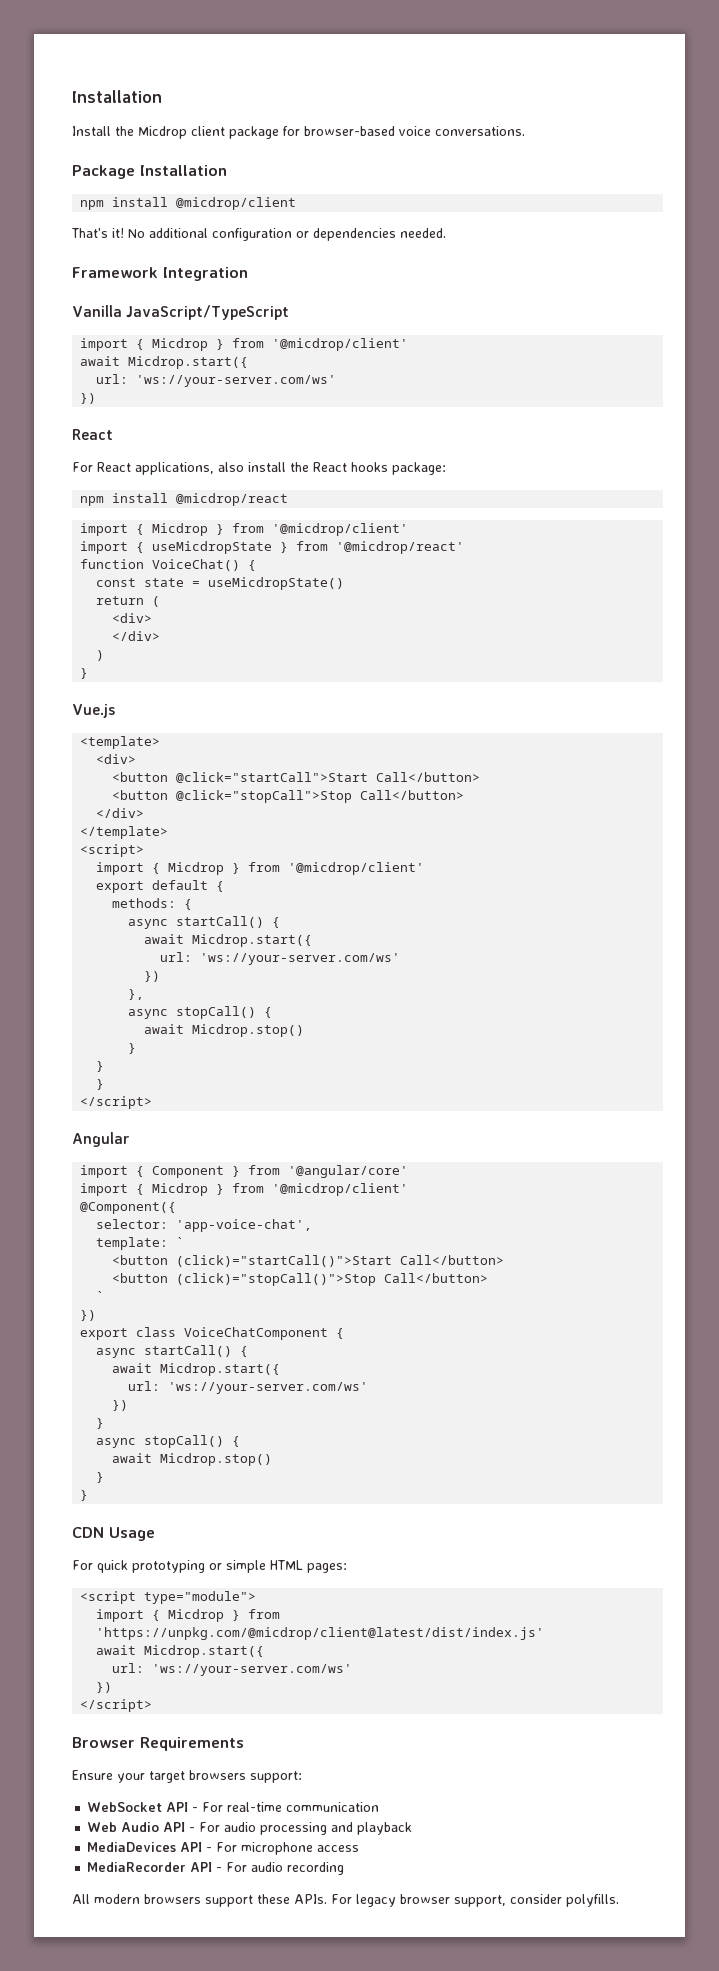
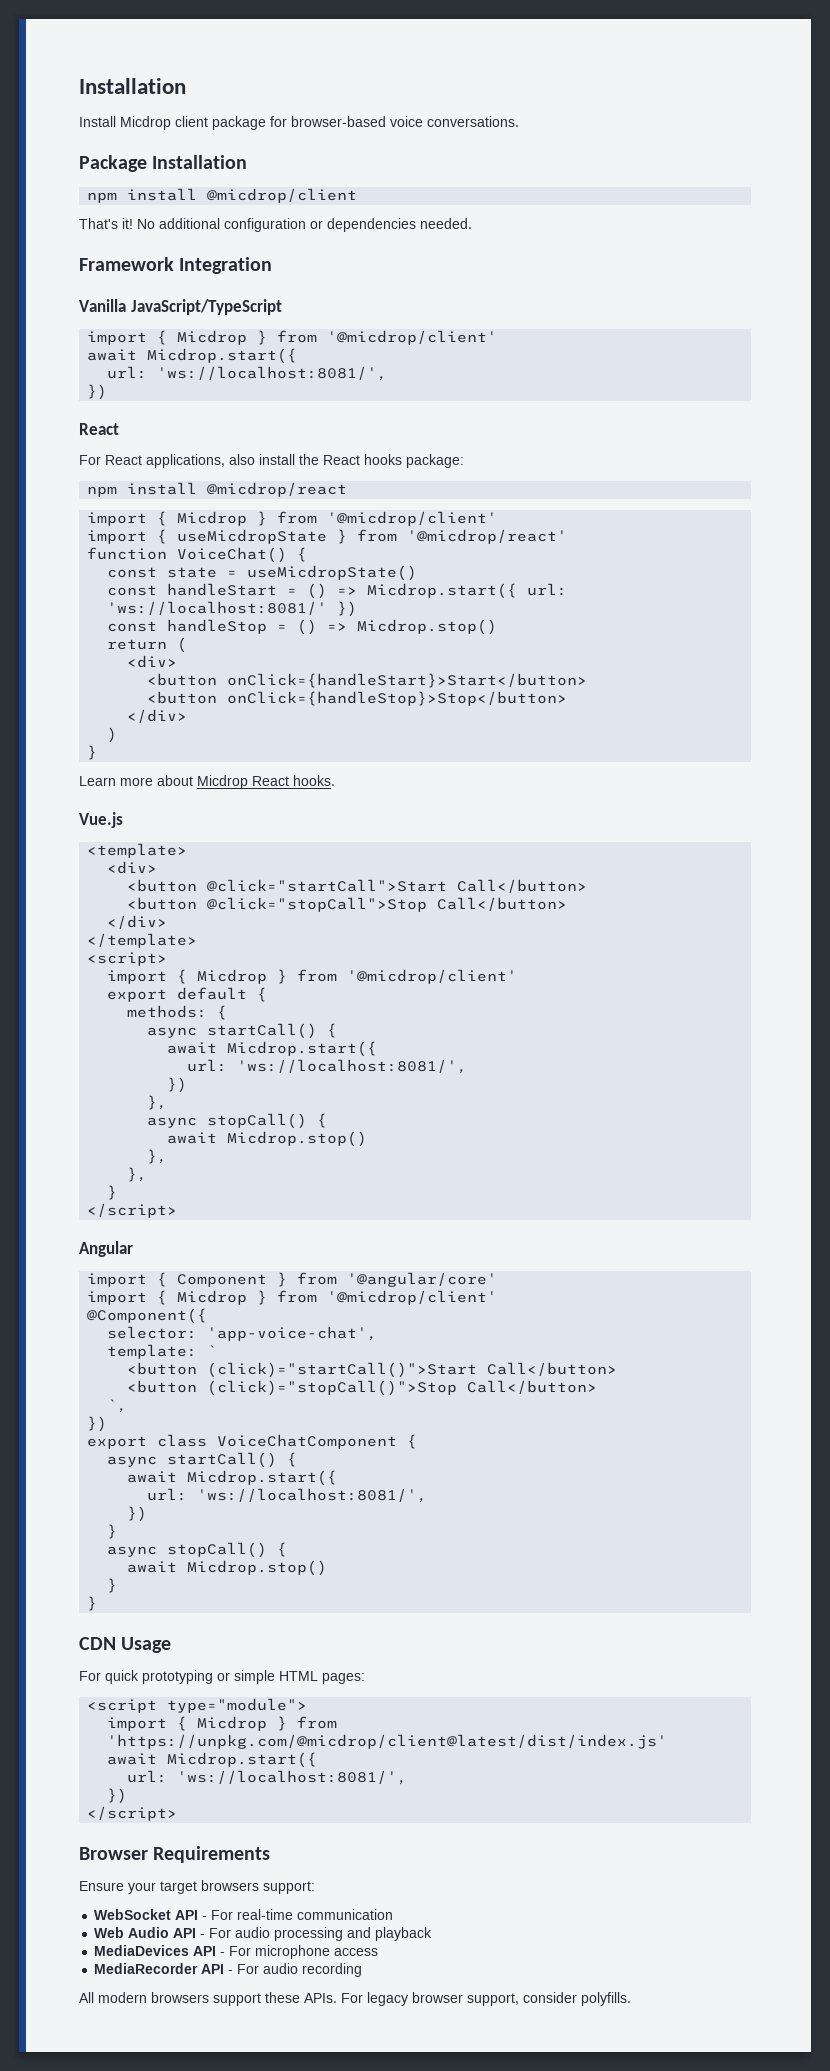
[115,126,134,136] the -> (116, 121) none
[136,375,337,387] 'ws://your-server.com/ws' -> [157,366,388,381] 'ws://localhost:8081/',
(345, 583) none -> [107,583,568,599] [107,601,358,617] [107,619,498,635] // const handleStart = () => Micdrop.start({ url: 'ws://localhost:8081/' }) // const handleStop = () => Micdrop.stop()
(153, 618) none -> [147,673,588,688] [147,691,568,706] // <button onClick={handleStart}>Start</button> // <button onClick={handleStop}>Stop</button>
(89, 673) none -> [79,775,335,789] // Learn more about Micdrop React hooks.
[200,953,401,965] 'ws://your-server.com/ws' -> [237,1059,468,1074] 'ws://localhost:8081/',
[128,1043,137,1054] [96,1061,105,1072] } // } -> [147,1149,168,1164] [127,1167,148,1182] }, // },
[96,1291,105,1301] ` -> [107,1399,128,1413] `,
[168,1382,369,1394] 'ws://your-server.com/ws' -> [197,1488,428,1503] 'ws://localhost:8081/',
[152,1664,353,1676] 'ws://your-server.com/ws' -> [177,1770,408,1785] 'ws://localhost:8081/',

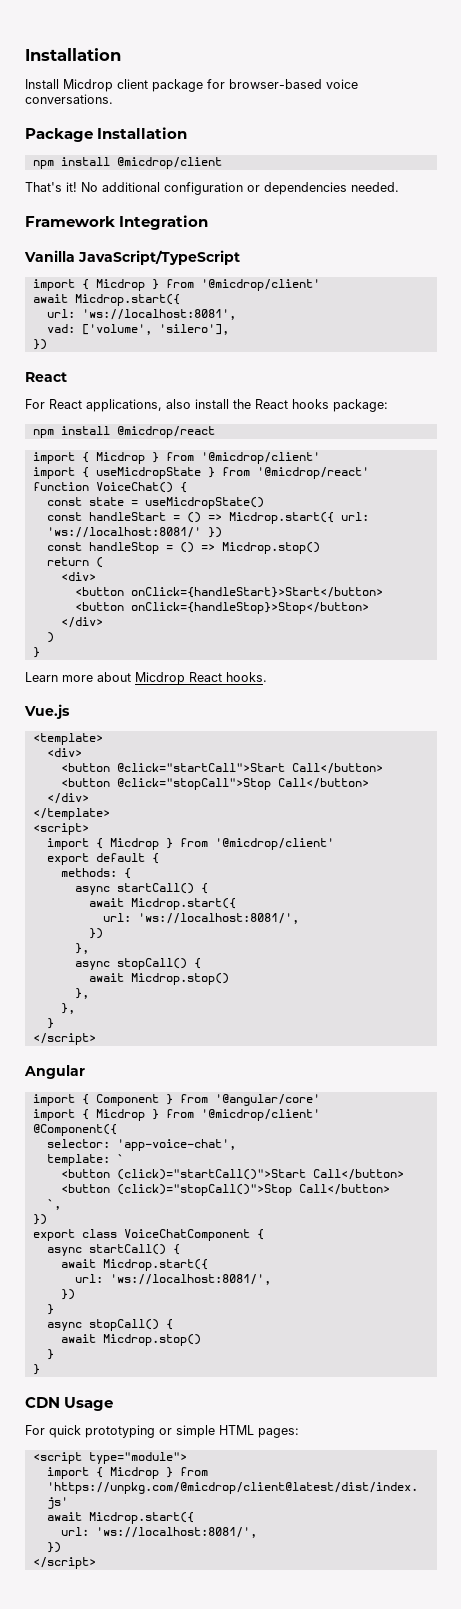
[157,366,388,381] 'ws://localhost:8081/', -> [81,309,236,320] [46,324,229,335] 'ws://localhost:8081', // vad: ['volume', 'silero'],
[79,1846,271,1863] [79,1880,315,1894] [94,1909,394,1920] [94,1927,433,1941] [94,1945,379,1959] [94,1963,363,1977] [79,1992,631,2006] // Browser Requirements // Ensure your target browsers support: // WebSocket API - For real-time communication // Web Audio API - For audio processing and playback // MediaDevices API - For microphone access // MediaRecorder API - For audio recording // All modern browsers support these APIs. For legacy browser support, consider polyfills. -> (96, 1563) none

